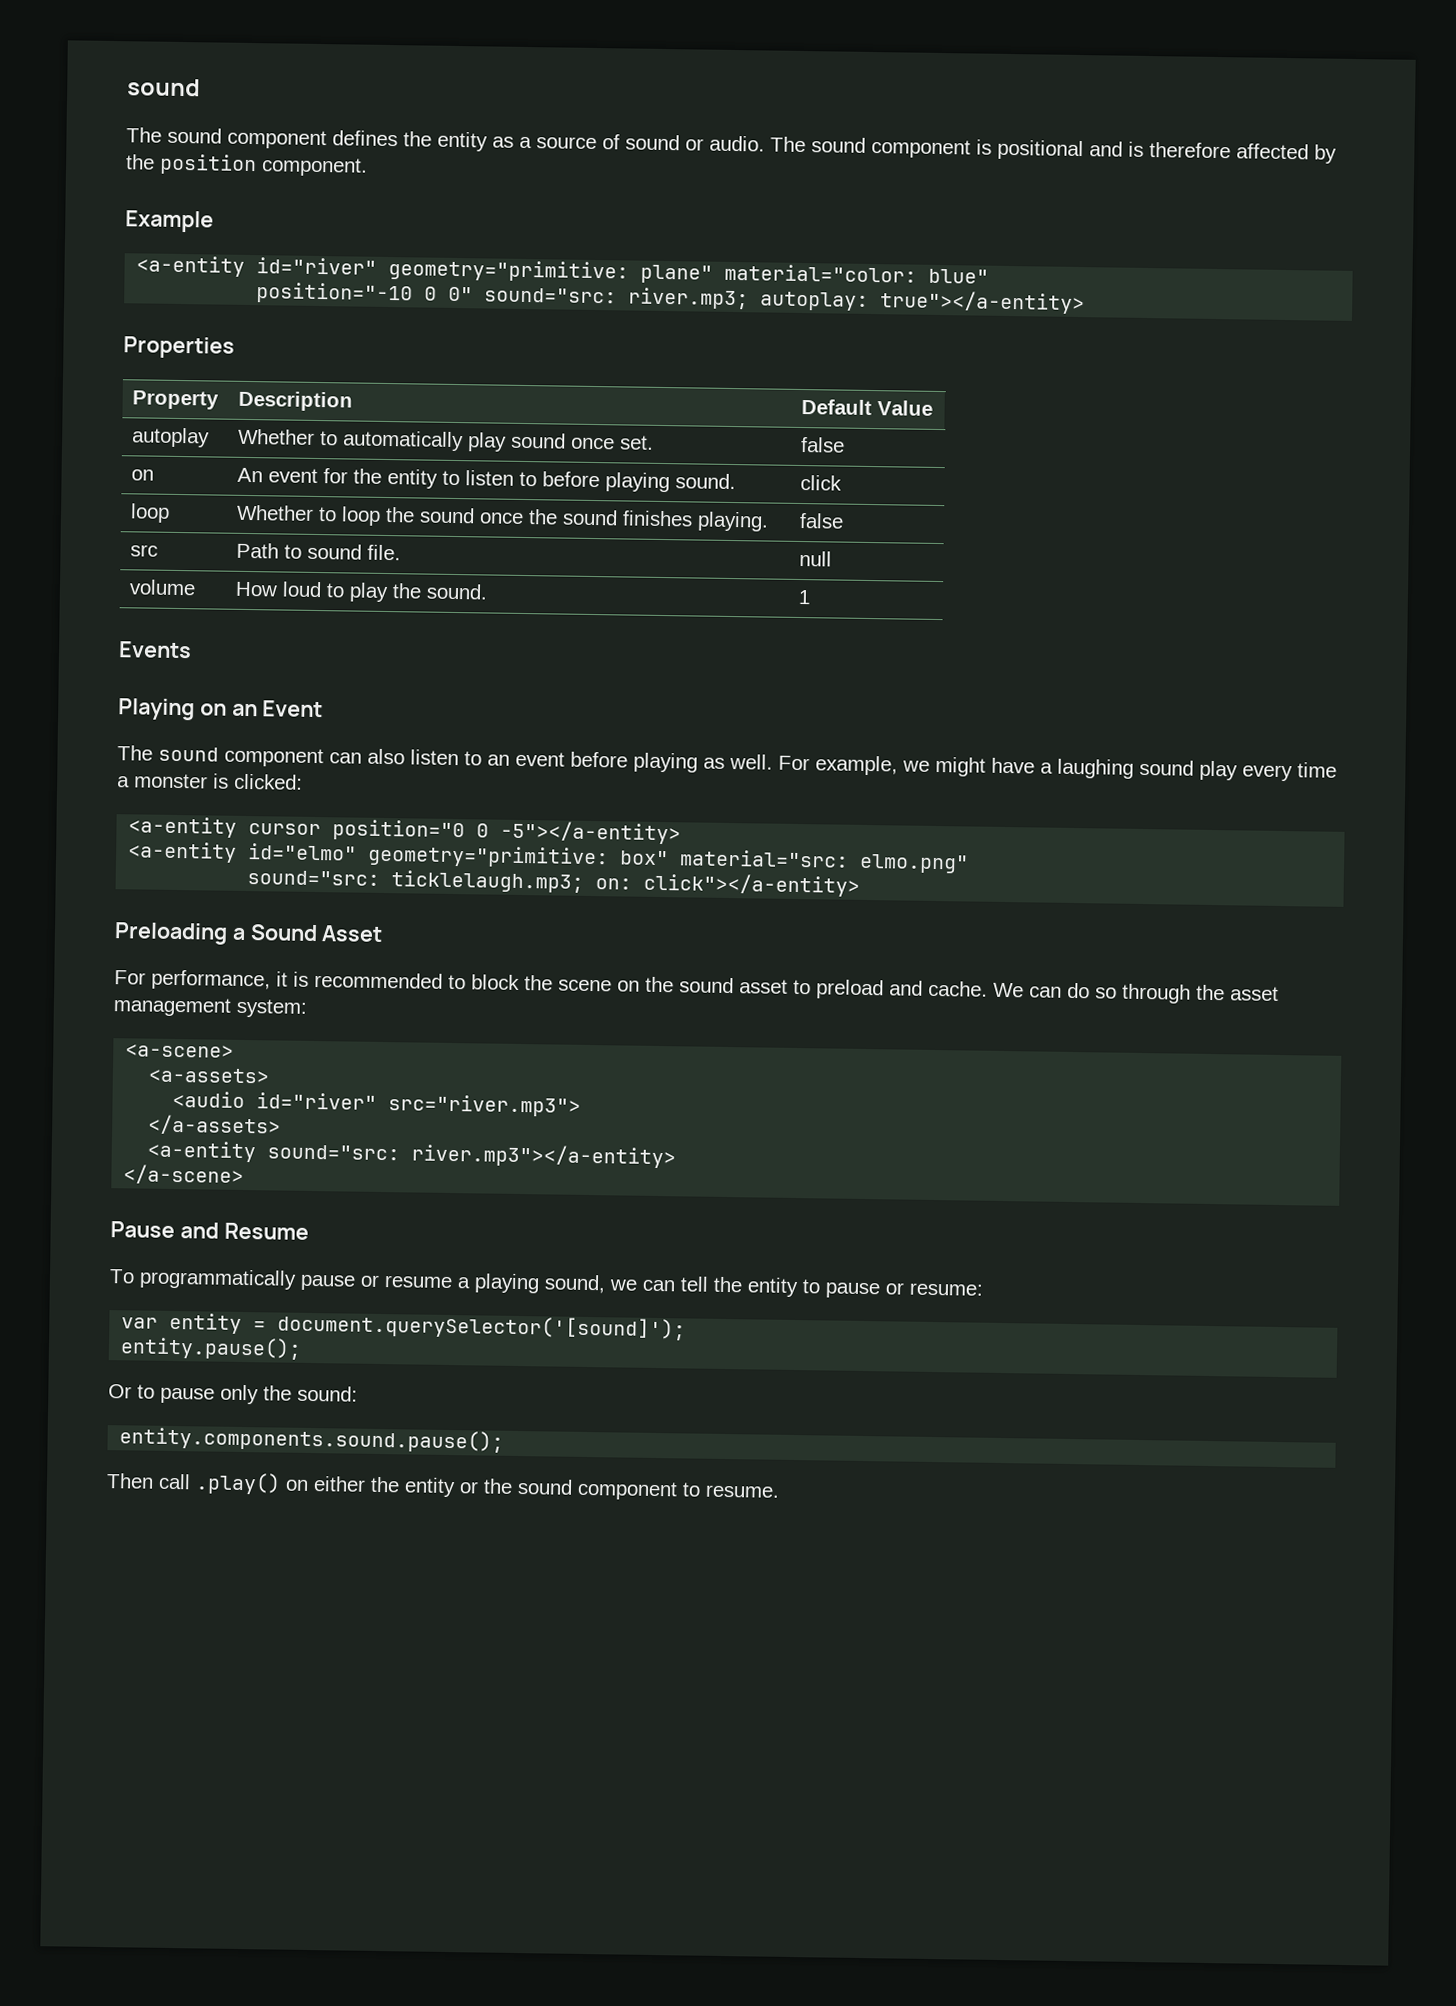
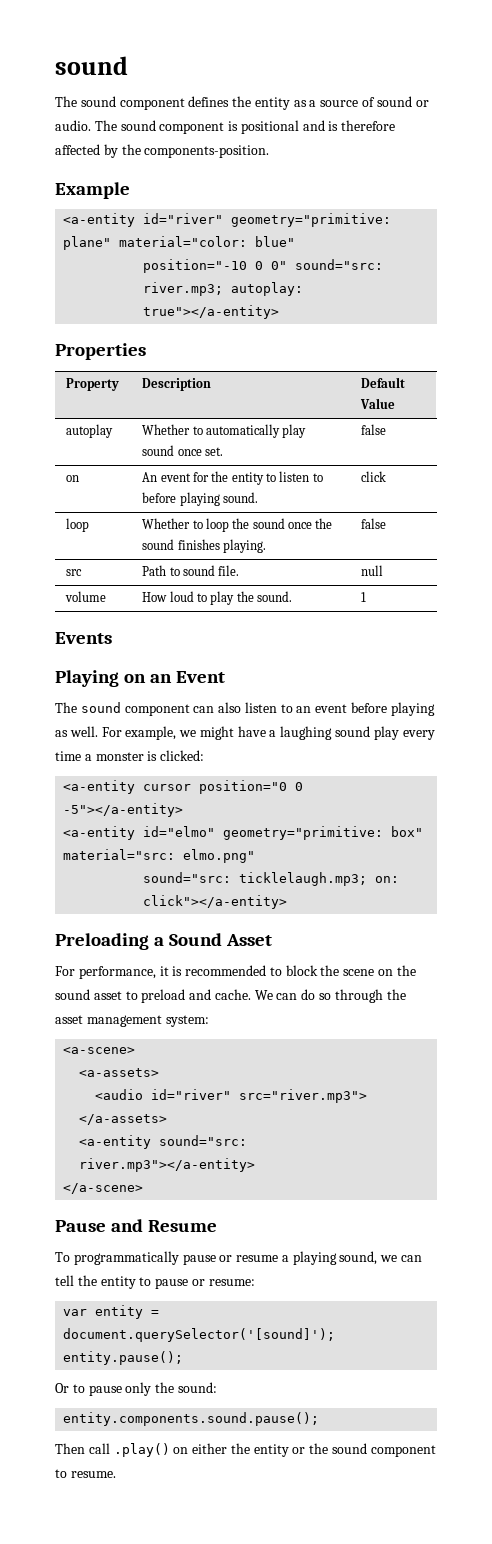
[159,153,368,177] position component. -> [144,145,270,158] components-position.

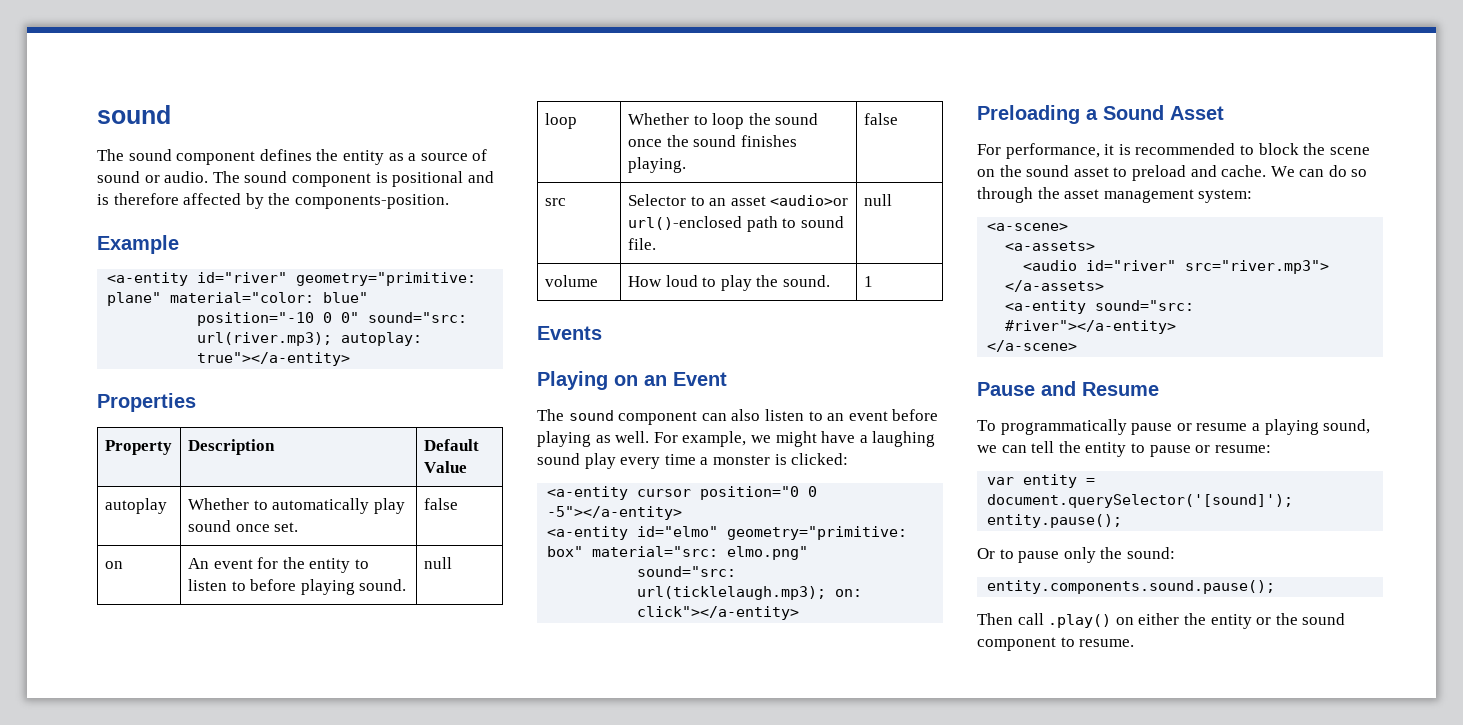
[143,282,224,296] river.mp3; -> [197,332,333,346] url(river.mp3);
[361,471,387,482] click -> [423,557,452,569] null
[142,565,167,576] Path -> [627,194,849,206] [627,216,778,232] Selector to an asset <audio>or url()-enclosed path
[239,872,368,886] ticklelaugh.mp3; -> [637,586,827,600] url(ticklelaugh.mp3);
[79,1158,256,1172] river.mp3"></a-entity> -> [1005,320,1177,334] #river"></a-entity>

